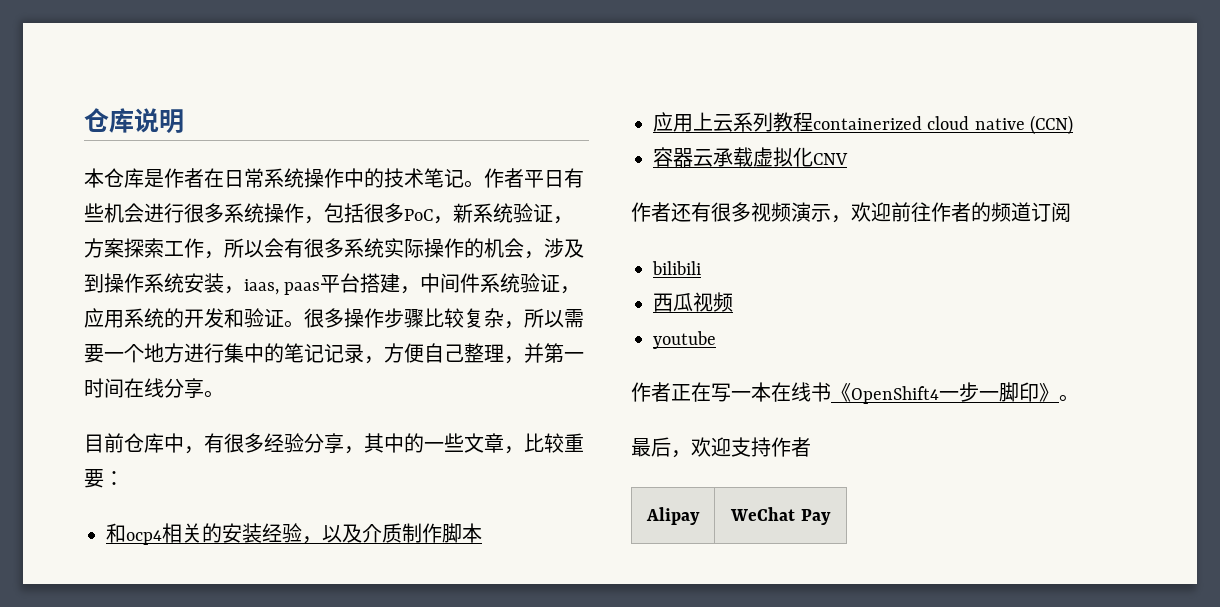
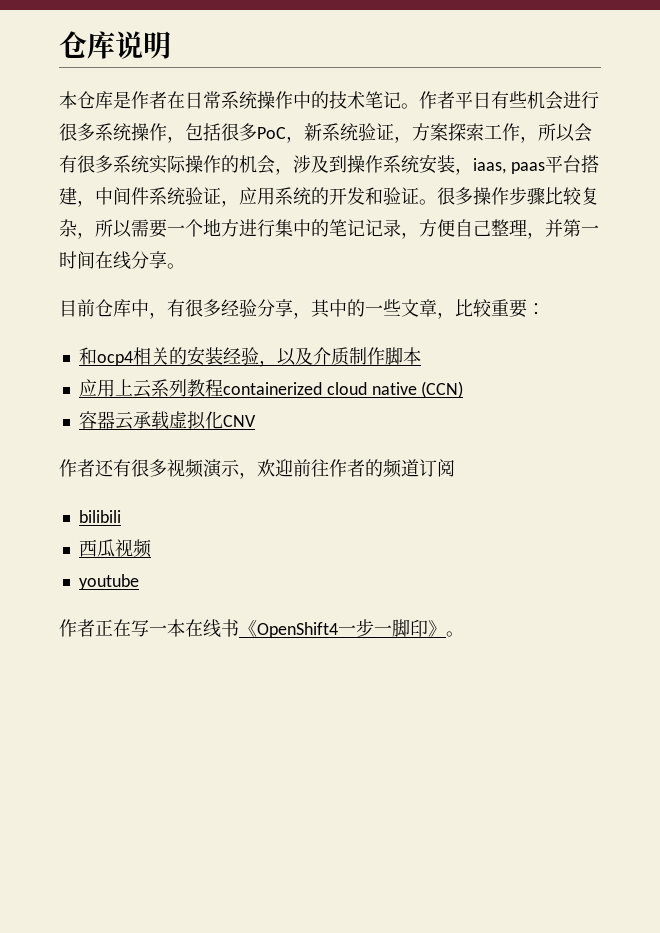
[631,437,811,458] [646,507,700,525] [730,507,831,525] // 最后，欢迎支持作者 // Alipay | WeChat Pay -> (464, 634) none

